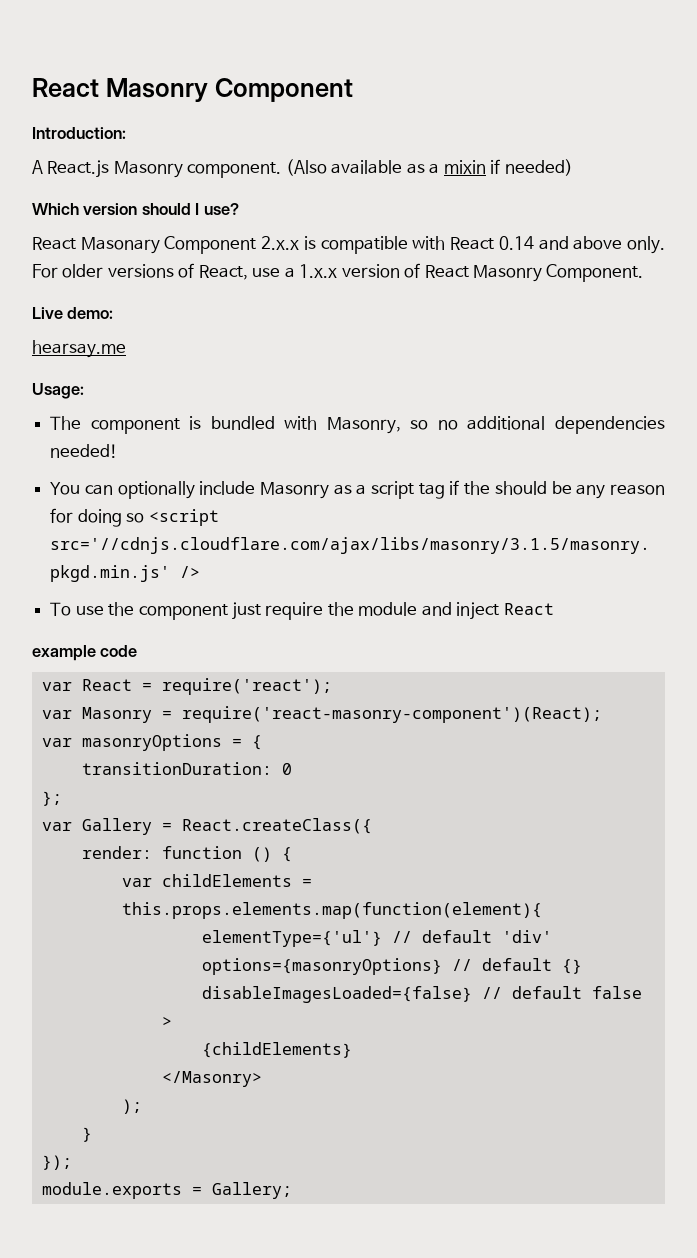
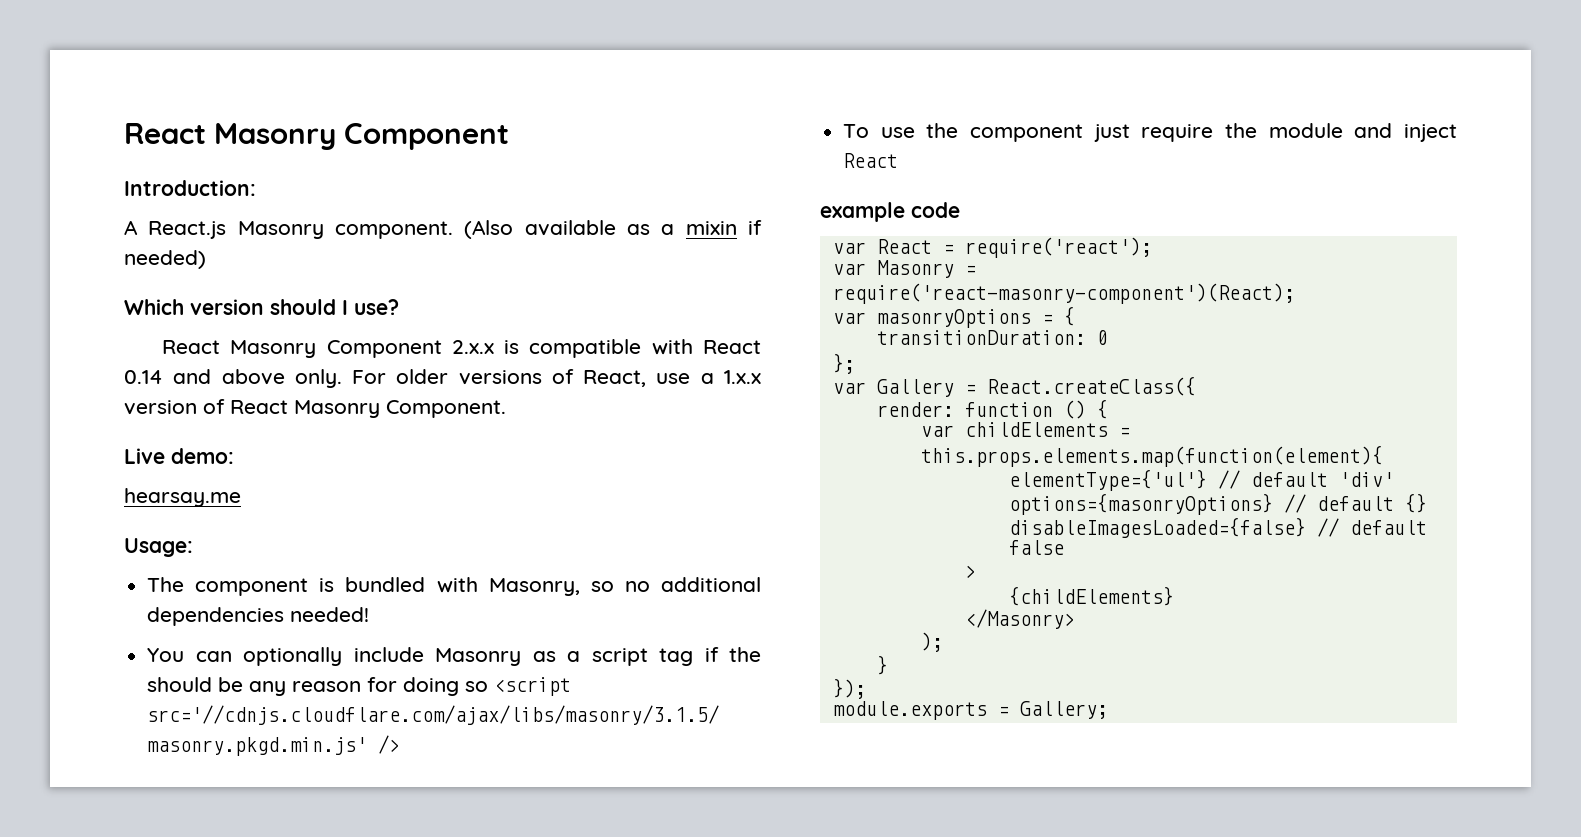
[80,237,160,254] Masonary -> [230,340,317,358] Masonry

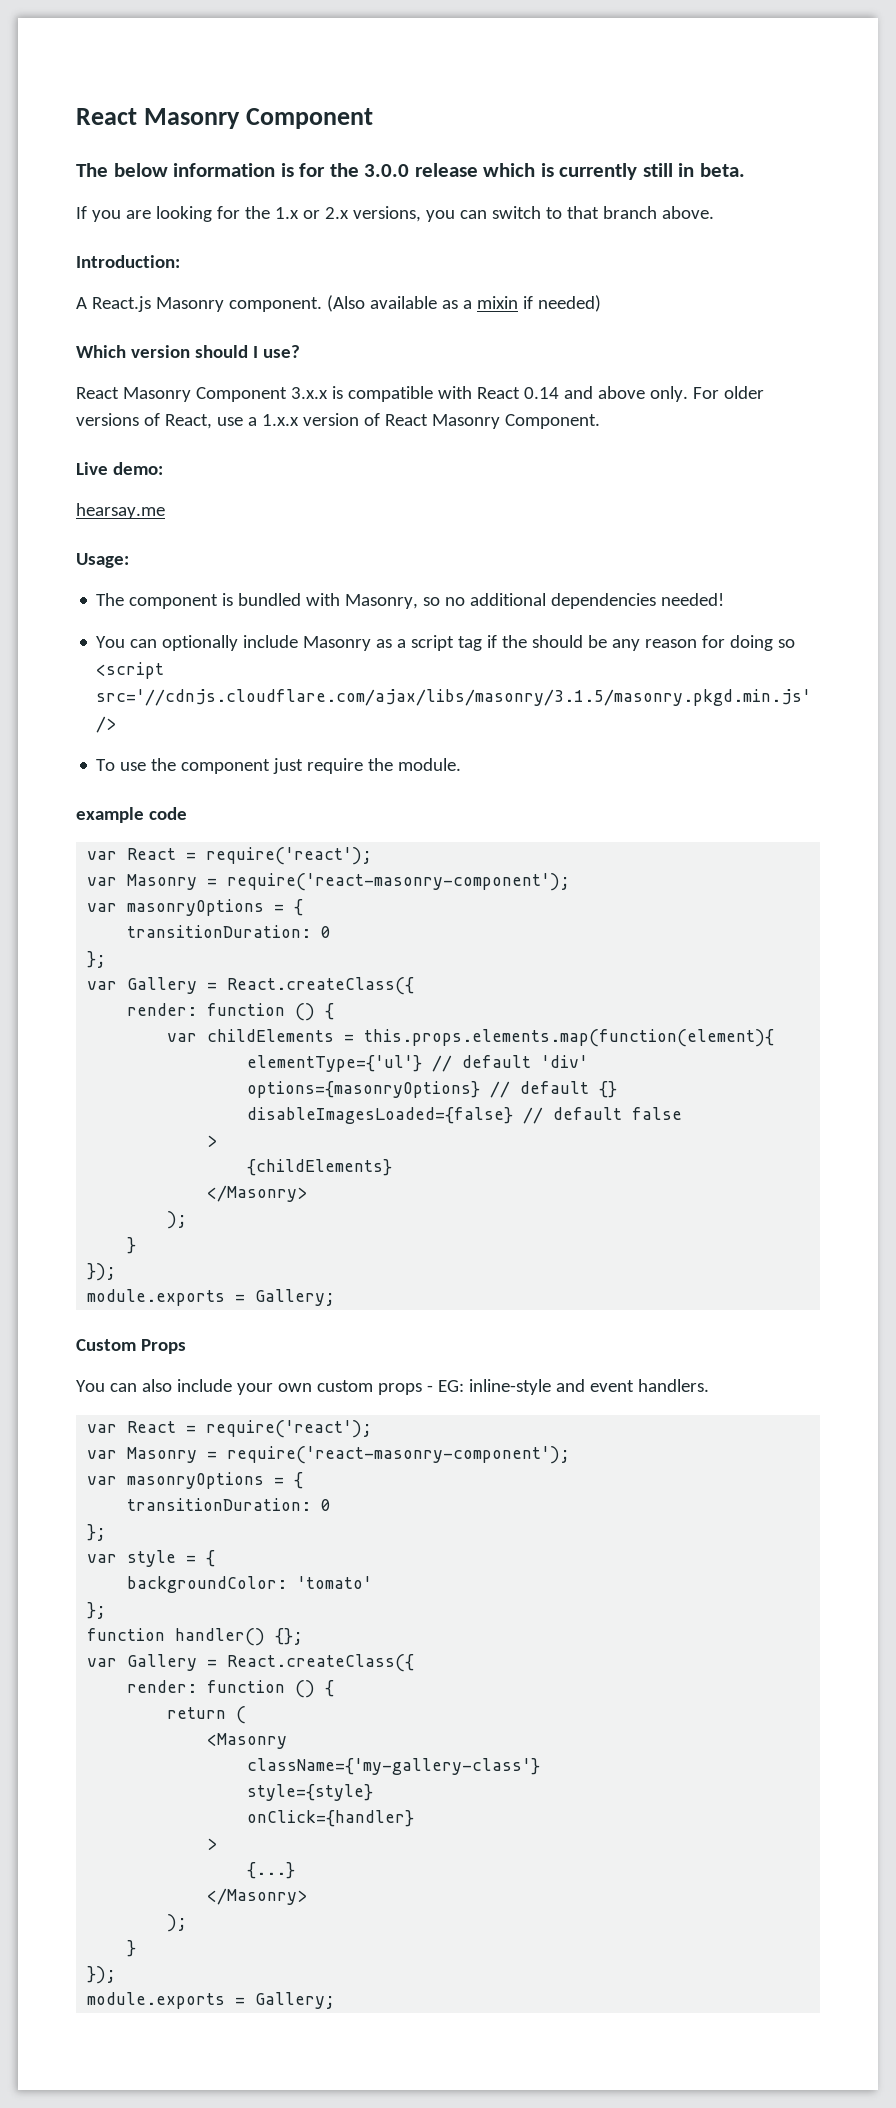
[124,123,509,150] React Masonry Component -> [76,108,374,129] [76,163,745,180] [76,206,714,222] React Masonry Component // The below information is for the 3.0.0 release which is currently still in beta. // If you are looking for the 1.x or 2.x versions, you can switch to that branch above.
[451,340,494,354] 2.x.x -> [290,387,328,399] 3.x.x
[1268,123,1457,142] [843,153,899,168] module and inject React -> [398,758,462,771] module.
[832,283,1295,304] require('react-masonry-component')(React); -> [227,873,571,891] require('react-masonry-component');
(1108, 710) none -> [76,1339,186,1354] [76,1379,709,1395] [87,1420,373,1438] [87,1446,571,1464] [87,1472,304,1489] [127,1498,332,1511] [87,1524,107,1541] [87,1550,216,1567] [127,1576,373,1593] [87,1602,107,1619] [87,1628,304,1646] [87,1654,415,1672] [127,1680,335,1698] [167,1706,247,1724] [207,1733,288,1749] [247,1758,541,1775] [247,1784,374,1801] [247,1810,415,1827] [207,1838,218,1850] [247,1862,296,1879] [207,1888,308,1905] [167,1914,188,1932] [127,1940,137,1957] [87,1966,117,1984] [87,1992,336,2009] // Custom Props // You can also include your own custom props - EG: inline-style and event handlers. // var React = require('react'); // var Masonry = require('react-masonry-component'); // var masonryOptions = { // transitionDuration: 0 // }; // var style = { // backgroundColor: 'tomato' // }; // function handler() {}; // var Gallery = React.createClass({ // render: function () { // return ( // <Masonry // className={'my-gallery-class'} // style={style} // onClick={handler} // > // {...} // </Masonry> // ); // } // }); // module.exports = Gallery;

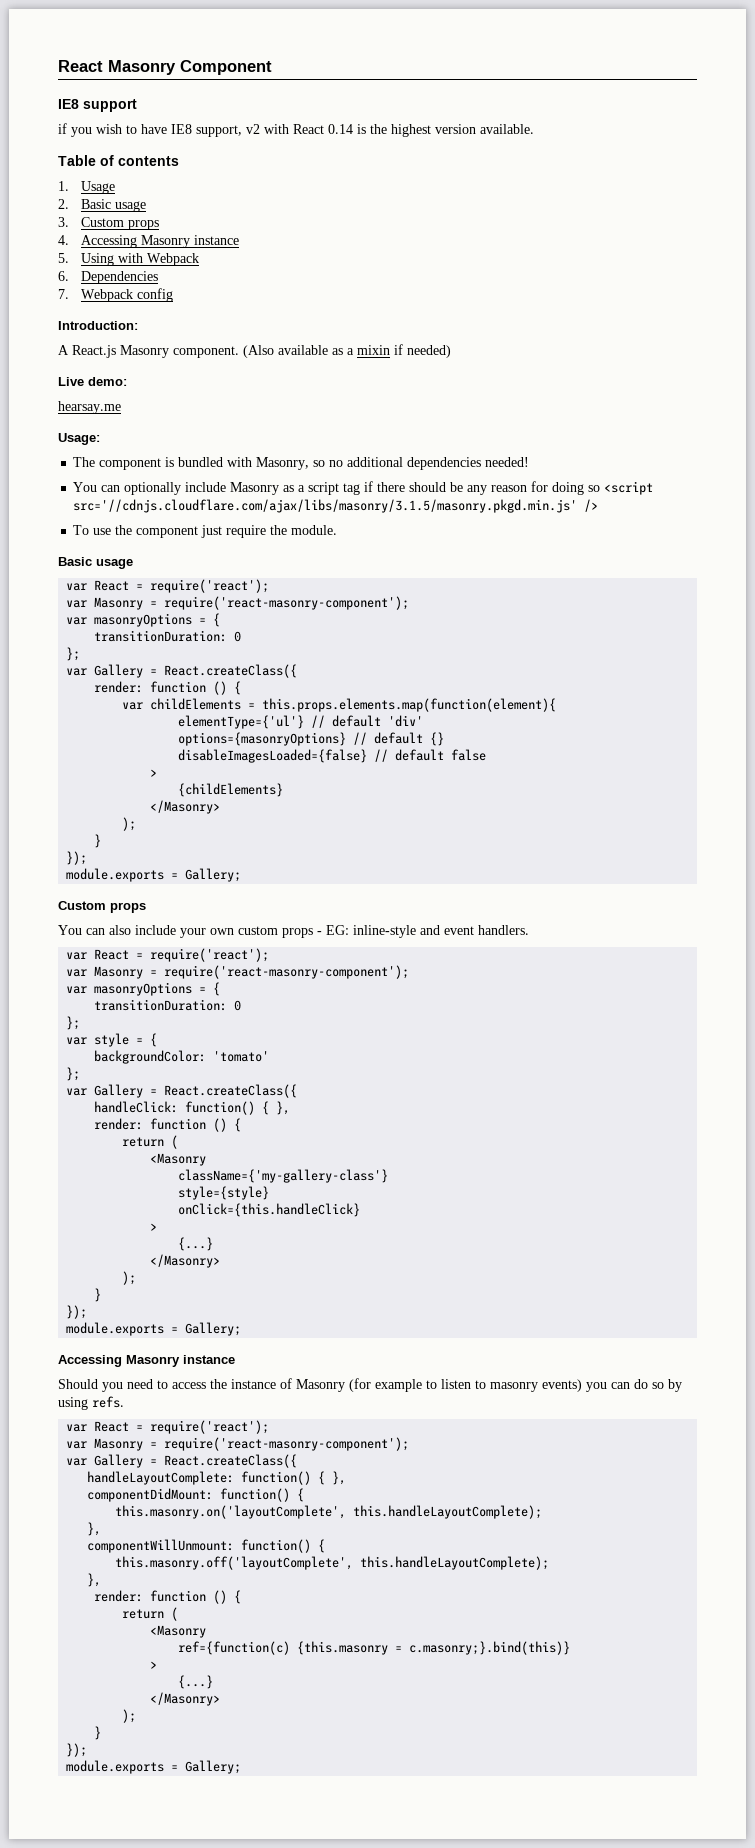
[76,163,745,180] [76,206,714,222] The below information is for the 3.0.0 release which is currently still in beta. // If you are looking for the 1.x or 2.x versions, you can switch to that branch above. -> [58,99,137,112] [58,123,534,137] [58,155,179,166] [58,181,116,194] [58,199,147,212] [58,217,160,230] [58,235,240,248] [58,253,200,266] [58,271,159,284] [58,288,174,302] IE8 support // if you wish to have IE8 support, v2 with React 0.14 is the highest version available. // Table of contents // 1. Usage // 2. Basic usage // 3. Custom props // 4. Accessing Masonry instance // 5. Using with Webpack // 6. Dependencies // 7. Webpack config
[76,345,300,358] [76,386,764,402] [76,413,600,429] // Which version should I use? // React Masonry Component 3.x.x is compatible with React 0.14 and above only. For older versions of React, use a 1.x.x version of React Masonry Component. -> (451, 351) none
[502,635,528,648] the -> [377,482,406,492] there
[76,807,187,823] example code -> [58,557,133,569] Basic usage
[140,1339,186,1354] Props -> [110,902,146,913] props
[87,1628,304,1646] [87,1654,415,1672] // function handler() {}; // var Gallery = React.createClass({ -> [66,1084,298,1098] [94,1101,291,1115] // var Gallery = React.createClass({ // handleClick: function() { },
[247,1810,415,1827] [207,1838,218,1850] [247,1862,296,1879] [207,1888,308,1905] [167,1914,188,1932] [127,1940,137,1957] [87,1966,117,1984] [87,1992,336,2009] onClick={handler} // > // {...} // </Masonry> // ); // } // }); // module.exports = Gallery; -> [178,1203,361,1217] [150,1223,158,1231] [178,1237,214,1251] [150,1254,221,1268] [122,1271,137,1285] [94,1288,102,1302] [66,1305,88,1319] [66,1322,242,1336] [58,1355,235,1367] [58,1378,682,1392] [58,1396,124,1410] [66,1420,270,1434] [66,1437,410,1451] [66,1454,298,1468] [87,1471,347,1485] [87,1488,305,1502] [115,1505,543,1519] [87,1522,102,1536] [87,1539,326,1553] [115,1556,550,1570] [87,1573,102,1587] [94,1590,242,1604] [122,1607,179,1621] [150,1625,207,1638] [178,1641,571,1655] [150,1661,158,1669] [178,1675,214,1689] [150,1692,221,1706] [122,1709,137,1723] [94,1726,102,1740] [66,1743,88,1757] [66,1760,242,1774] onClick={this.handleClick} // > // {...} // </Masonry> // ); // } // }); // module.exports = Gallery; // Accessing Masonry instance // Should you need to access the instance of Masonry (for example to listen to masonry events) you can do so by using refs. // var React = require('react'); // var Masonry = require('react-masonry-component'); // var Gallery = React.createClass({ // handleLayoutComplete: function() { }, // componentDidMount: function() { // this.masonry.on('layoutComplete', this.handleLayoutComplete); // }, // componentWillUnmount: function() { // this.masonry.off('layoutComplete', this.handleLayoutComplete); // }, // render: function () { // return ( // <Masonry // ref={function(c) {this.masonry = c.masonry;}.bind(this)} // > // {...} // </Masonry> // ); // } // }); // module.exports = Gallery;

